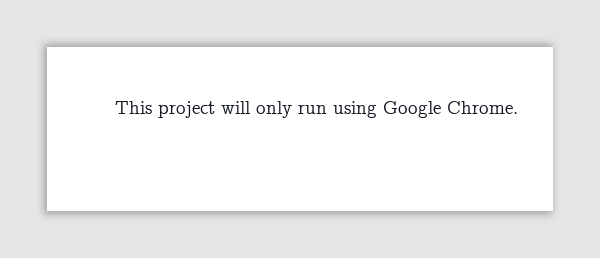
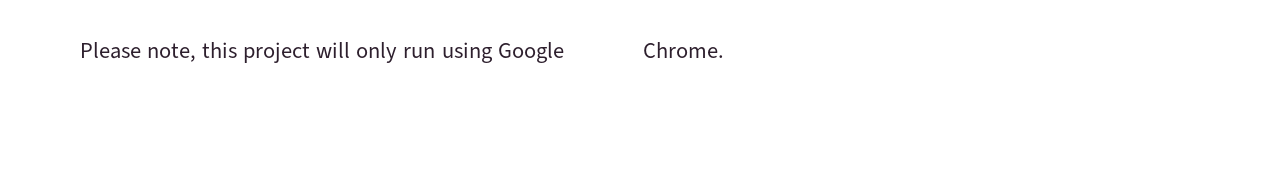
[115,101,152,114] This -> [80,42,238,62] Please note, this

